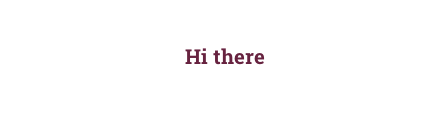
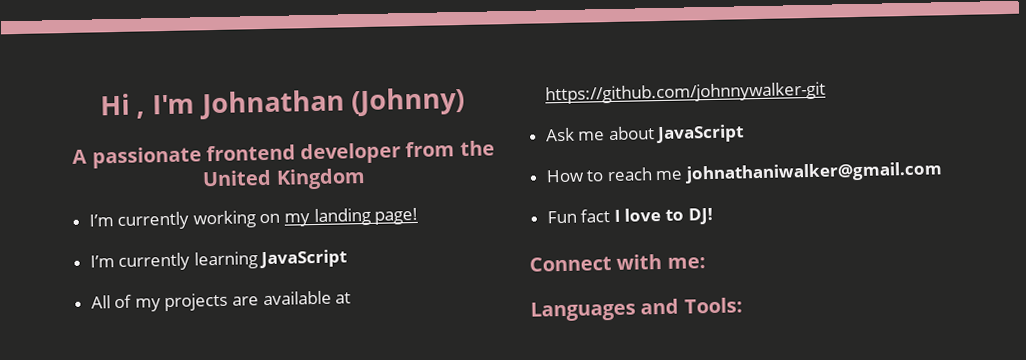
[213,48,266,65] there -> [136,86,465,120] [72,140,495,169] [202,167,366,190] [88,207,419,231] [89,249,348,271] [90,290,352,312] [544,81,826,105] [544,124,745,144] [545,161,944,184] [546,207,713,225] [529,253,706,272] [530,297,743,322] , I'm Johnathan (Johnny) // A passionate frontend developer from the United Kingdom // I’m currently working on my landing page! // I’m currently learning JavaScript // All of my projects are available at https://github.com/johnnywalker-git // Ask me about JavaScript // How to reach me johnathaniwalker@gmail.com // Fun fact I love to DJ! // Connect with me: // Languages and Tools:

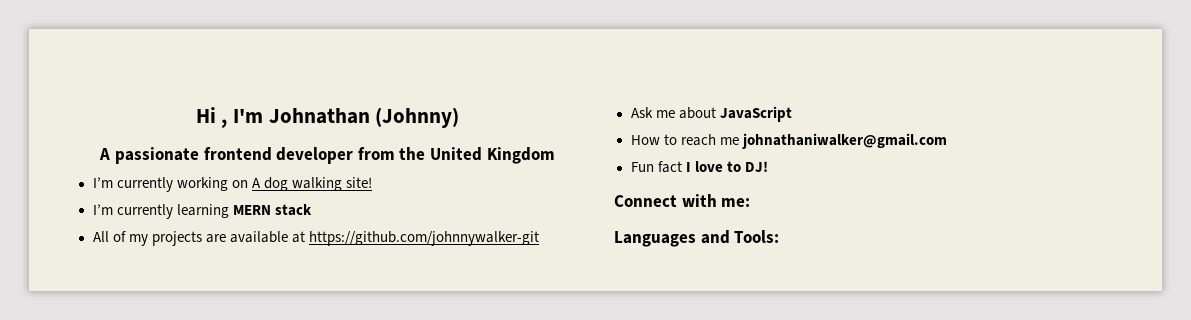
[284,207,419,227] my landing page! -> [251,177,372,191] A dog walking site!
[259,249,348,269] JavaScript -> [232,204,312,216] MERN stack

